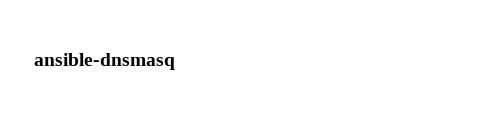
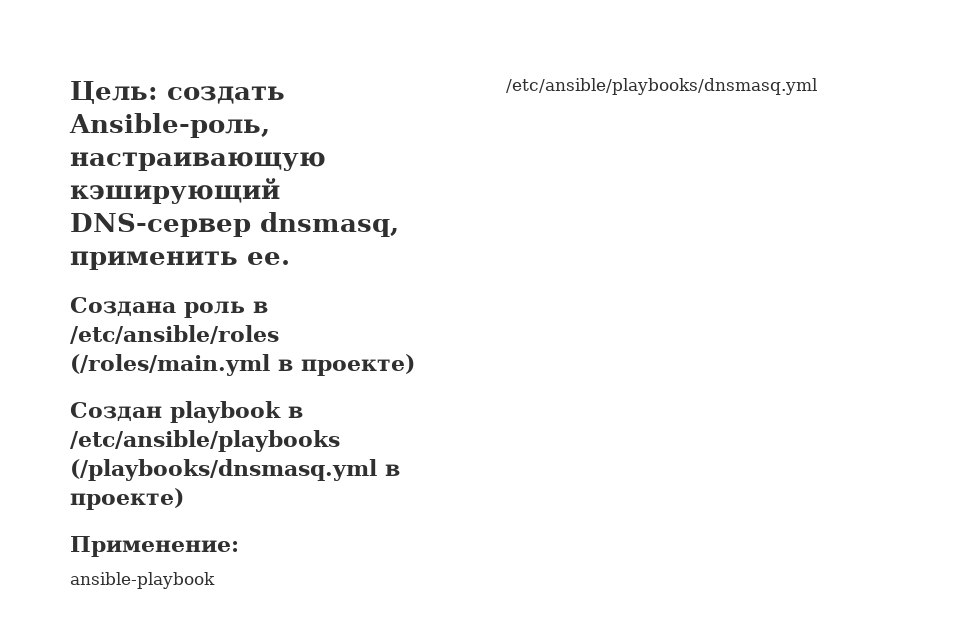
[34,53,175,70] ansible-dnsmasq -> [70,81,285,104] [69,113,270,138] [70,152,326,171] [70,178,280,204] [70,212,400,237] [70,251,290,270] [70,297,268,318] [70,325,279,344] [70,354,415,376] [70,401,303,423] [70,430,340,452] [70,459,400,481] [70,488,184,510] [70,536,239,557] [70,572,215,589] [506,78,817,95] Цель: создать Ansible-роль, настраивающую кэширующий DNS-сервер dnsmasq, применить ее. // Создана роль в /etc/ansible/roles (/roles/main.yml в проекте) // Создан playbook в /etc/ansible/playbooks (/playbooks/dnsmasq.yml в проекте) // Применение: // ansible-playbook /etc/ansible/playbooks/dnsmasq.yml

